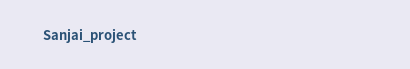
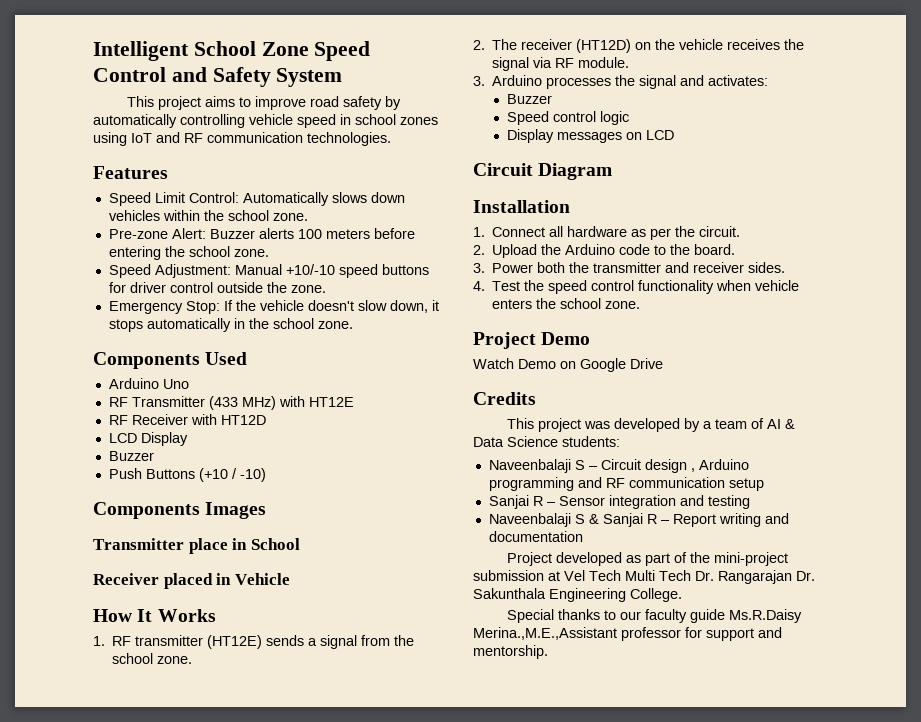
[43,28,137,43] Sanjai_project -> [93,41,371,61] [93,67,343,87] [126,96,401,110] [93,114,438,128] [93,132,391,146] [93,166,168,179] [108,192,405,206] [108,210,308,221] [108,228,415,239] [108,246,269,260] [108,264,429,278] [108,282,326,293] [108,300,439,314] [108,318,353,332] [93,352,248,369] [108,378,189,389] [108,396,354,410] [108,414,266,425] [108,432,188,446] [108,451,154,461] [108,468,266,482] [93,502,267,519] [93,538,300,554] [93,573,290,589] [93,609,216,622] [93,635,415,649] [112,653,193,664] [473,39,805,53] [492,57,630,71] [473,75,769,89] [506,94,552,104] [506,111,629,125] [506,129,674,143] [473,163,613,180] [473,200,570,213] [473,226,741,240] [473,244,736,258] [473,262,786,273] [473,280,800,294] [492,298,641,309] [473,332,591,349] [473,358,663,372] [473,392,536,405] [506,418,795,432] [473,436,620,447] [488,459,749,473] [488,477,764,491] [488,495,750,509] [488,513,789,527] [488,531,583,542] [506,552,788,566] [473,570,815,584] [473,588,682,602] [506,609,802,623] [473,627,782,641] [473,645,548,659] Intelligent School Zone Speed Control and Safety System // This project aims to improve road safety by automatically controlling vehicle speed in school zones using IoT and RF communication technologies. // Features // Speed Limit Control: Automatically slows down vehicles within the school zone. // Pre-zone Alert: Buzzer alerts 100 meters before entering the school zone. // Speed Adjustment: Manual +10/-10 speed buttons for driver control outside the zone. // Emergency Stop: If the vehicle doesn't slow down, it stops automatically in the school zone. // Components Used // Arduino Uno // RF Transmitter (433 MHz) with HT12E // RF Receiver with HT12D // LCD Display // Buzzer // Push Buttons (+10 / -10) // Components Images // Transmitter place in School // Receiver placed in Vehicle // How It Works // 1. RF transmitter (HT12E) sends a signal from the school zone. // 2. The receiver (HT12D) on the vehicle receives the signal via RF module. // 3. Arduino processes the signal and activates: // Buzzer // Speed control logic // Display messages on LCD // Circuit Diagram // Installation // 1. Connect all hardware as per the circuit. // 2. Upload the Arduino code to the board. // 3. Power both the transmitter and receiver sides. // 4. Test the speed control functionality when vehicle enters the school zone. // Project Demo // Watch Demo on Google Drive // Credits // This project was developed by a team of AI & Data Science students: // Naveenbalaji S – Circuit design , Arduino programming and RF communication setup // Sanjai R – Sensor integration and testing // Naveenbalaji S & Sanjai R – Report writing and documentation // Project developed as part of the mini-project submission at Vel Tech Multi Tech Dr. Rangarajan Dr. Sakunthala Engineering College. // Special thanks to our faculty guide Ms.R.Daisy Merina.,M.E.,Assistant professor for support and mentorship.

